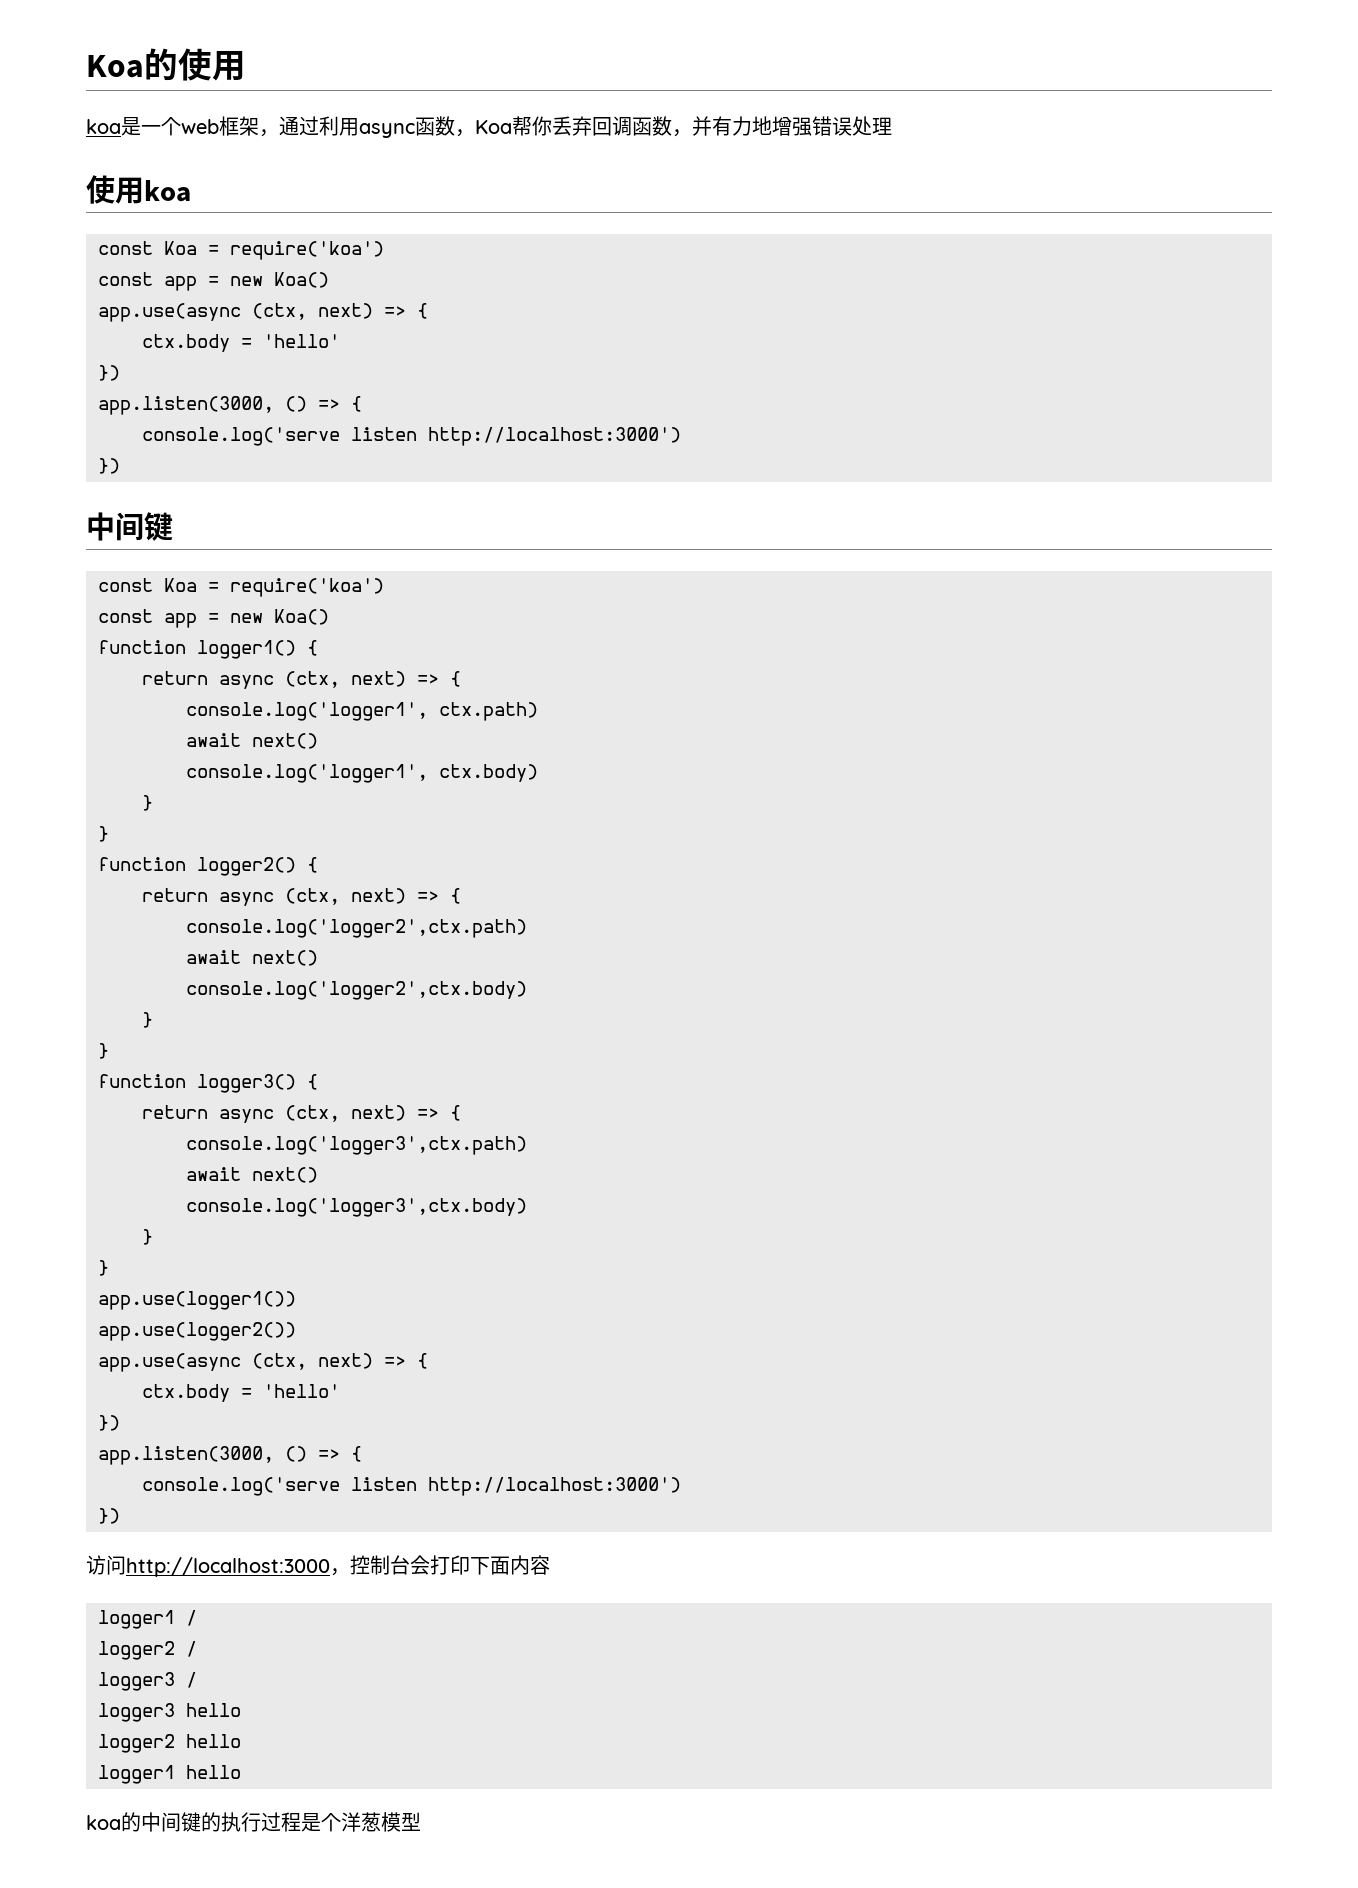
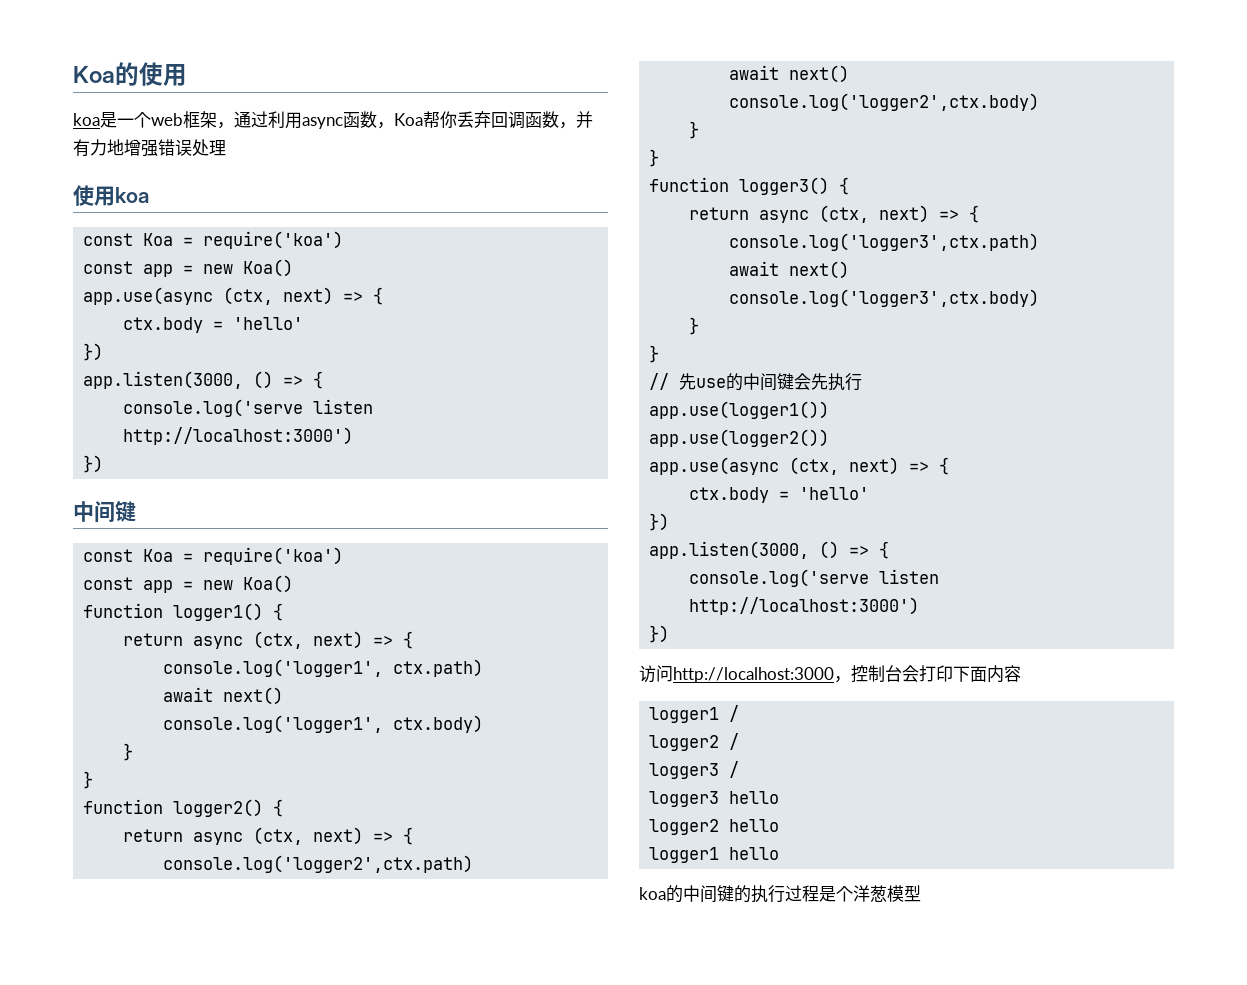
(109, 1268) none -> [649,373,863,391] // // 先use的中间键会先执行

